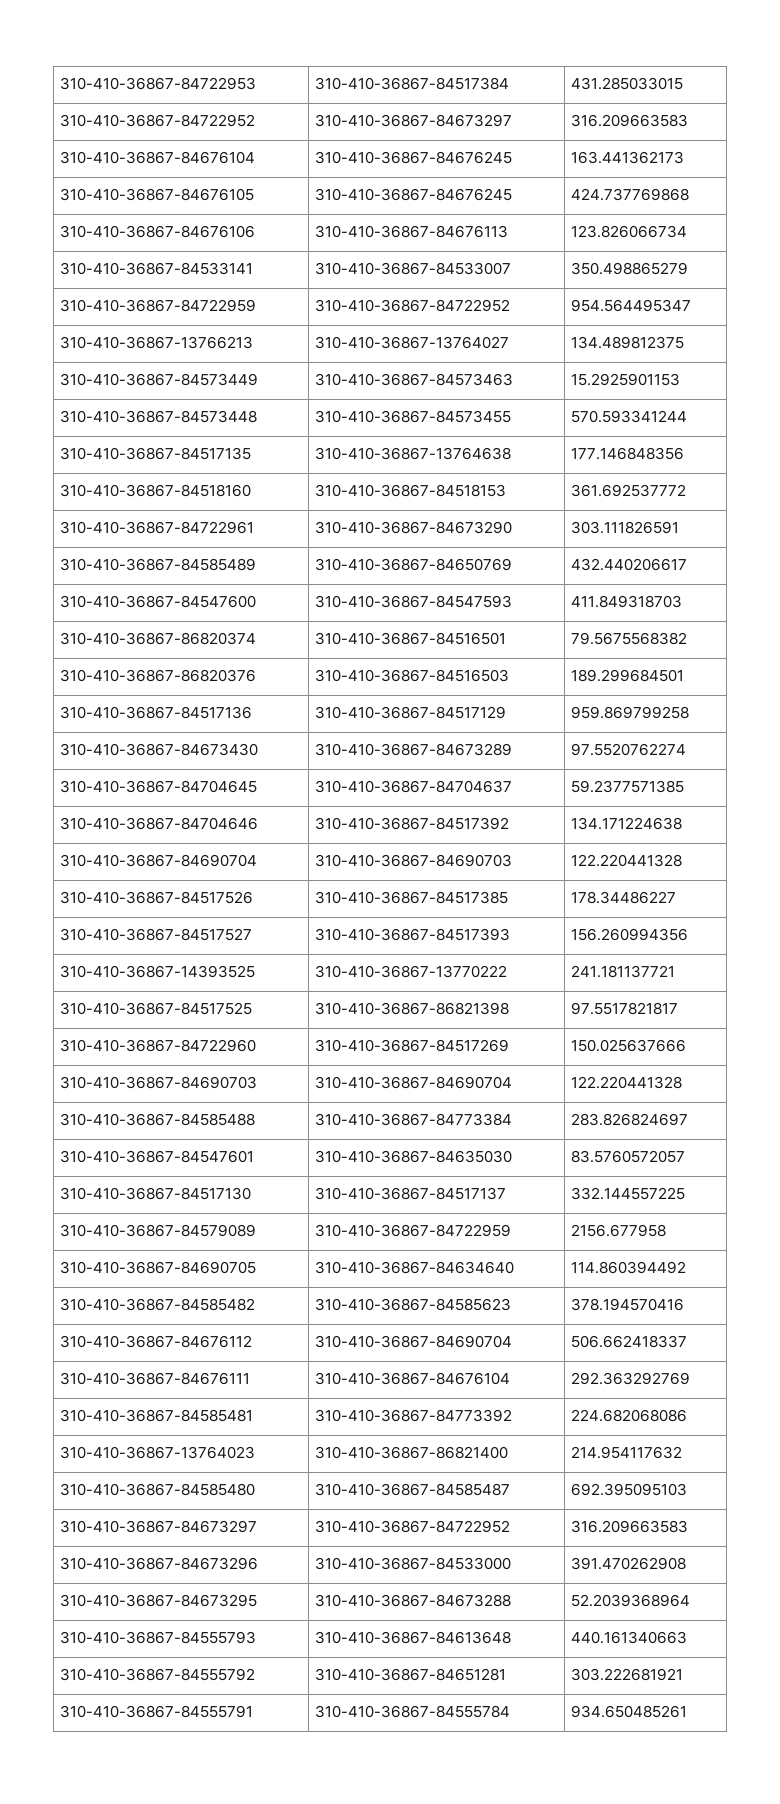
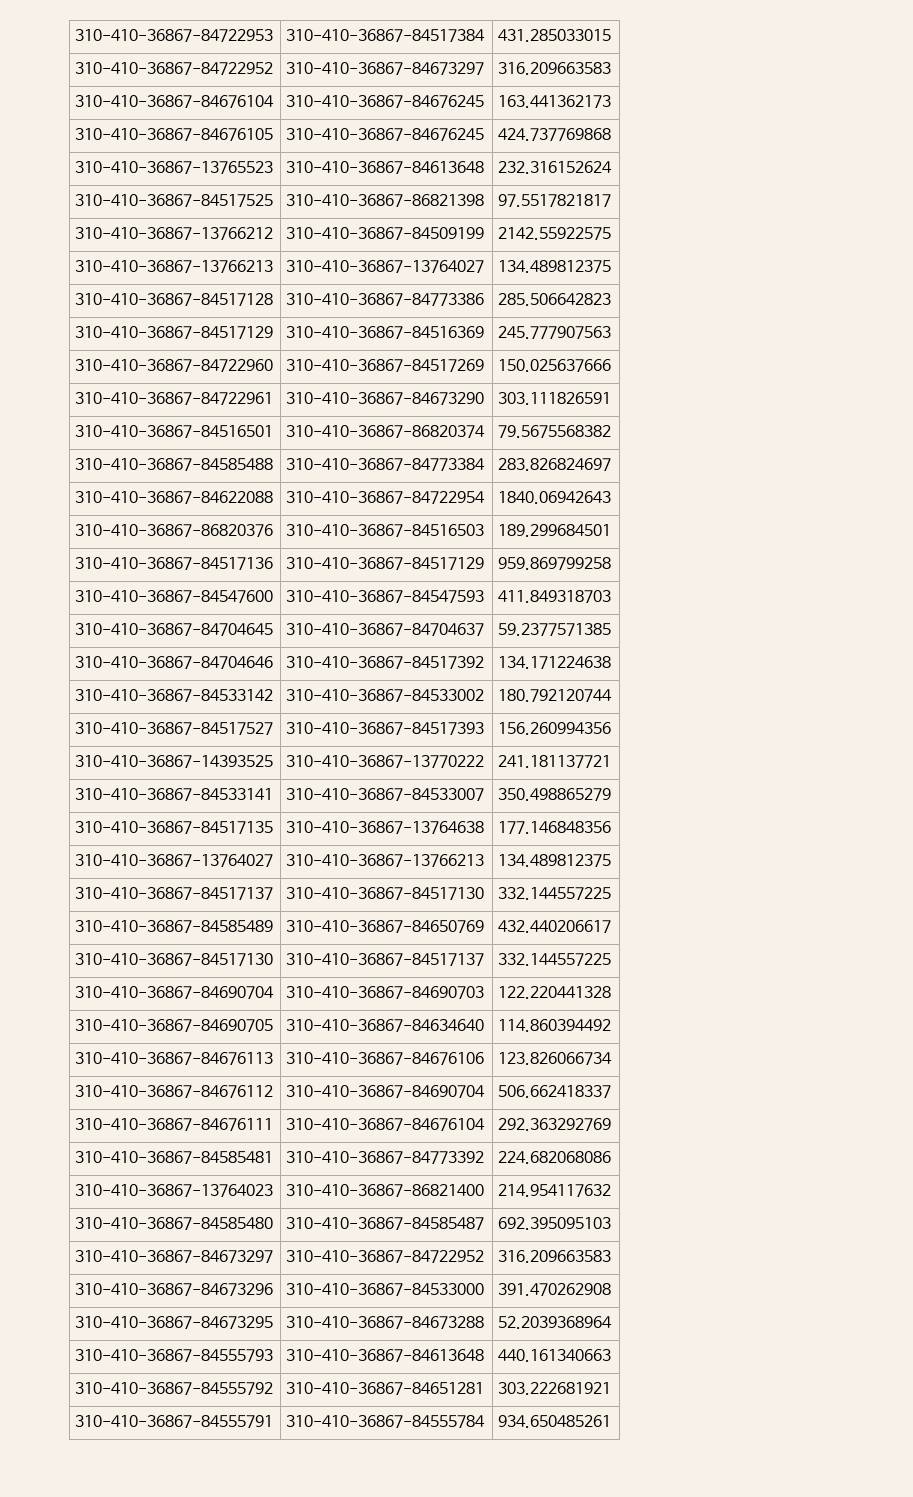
[59,225,255,238] [314,225,508,238] [570,225,687,238] [59,262,253,275] [314,262,511,275] [570,262,688,275] [59,299,256,312] [314,299,510,312] [570,299,691,312] [59,336,253,349] [314,336,509,349] [570,336,684,349] [59,373,258,386] [314,373,513,386] [570,373,680,386] [59,410,257,423] [314,410,511,423] [570,410,687,423] [59,447,251,460] [314,447,511,460] [570,447,684,460] [59,484,251,497] [314,484,506,497] [570,484,686,497] [59,521,254,534] [314,521,512,534] [570,521,679,534] [59,558,256,571] [314,558,512,571] [570,558,687,571] [59,595,256,608] [314,595,512,608] [570,595,682,608] [59,632,256,645] [314,632,506,645] [570,632,687,645] 310-410-36867-84676106 | 310-410-36867-84676113 | 123.826066734 // 310-410-36867-84533141 | 310-410-36867-84533007 | 350.498865279 // 310-410-36867-84722959 | 310-410-36867-84722952 | 954.564495347 // 310-410-36867-13766213 | 310-410-36867-13764027 | 134.489812375 // 310-410-36867-84573449 | 310-410-36867-84573463 | 15.2925901153 // 310-410-36867-84573448 | 310-410-36867-84573455 | 570.593341244 // 310-410-36867-84517135 | 310-410-36867-13764638 | 177.146848356 // 310-410-36867-84518160 | 310-410-36867-84518153 | 361.692537772 // 310-410-36867-84722961 | 310-410-36867-84673290 | 303.111826591 // 310-410-36867-84585489 | 310-410-36867-84650769 | 432.440206617 // 310-410-36867-84547600 | 310-410-36867-84547593 | 411.849318703 // 310-410-36867-86820374 | 310-410-36867-84516501 | 79.5675568382 -> [75,161,274,174] [286,161,485,174] [498,161,613,174] [75,194,274,207] [286,194,485,207] [498,194,612,207] [75,227,274,240] [286,227,485,240] [498,227,612,240] [75,260,274,273] [286,260,485,273] [498,260,612,273] [75,293,274,306] [286,293,485,306] [498,293,612,306] [75,326,274,339] [286,326,485,339] [498,326,612,339] [75,359,274,372] [286,359,485,372] [498,359,612,372] [75,392,274,405] [286,392,485,405] [498,392,612,405] [75,425,274,438] [286,425,486,438] [498,425,612,438] [75,458,274,471] [286,458,486,471] [498,458,612,471] [75,491,274,504] [286,491,486,504] [498,491,612,504] 310-410-36867-13765523 | 310-410-36867-84613648 | 232.316152624 // 310-410-36867-84517525 | 310-410-36867-86821398 | 97.5517821817 // 310-410-36867-13766212 | 310-410-36867-84509199 | 2142.55922575 // 310-410-36867-13766213 | 310-410-36867-13764027 | 134.489812375 // 310-410-36867-84517128 | 310-410-36867-84773386 | 285.506642823 // 310-410-36867-84517129 | 310-410-36867-84516369 | 245.777907563 // 310-410-36867-84722960 | 310-410-36867-84517269 | 150.025637666 // 310-410-36867-84722961 | 310-410-36867-84673290 | 303.111826591 // 310-410-36867-84516501 | 310-410-36867-86820374 | 79.5675568382 // 310-410-36867-84585488 | 310-410-36867-84773384 | 283.826824697 // 310-410-36867-84622088 | 310-410-36867-84722954 | 1840.06942643
[59,743,258,756] [314,743,512,756] [570,743,686,756] 310-410-36867-84673430 | 310-410-36867-84673289 | 97.5520762274 -> [75,590,274,603] [286,590,485,603] [498,590,612,603] 310-410-36867-84547600 | 310-410-36867-84547593 | 411.849318703
[59,854,257,867] [314,854,512,867] [570,854,682,867] [59,891,253,904] [314,891,508,904] [570,891,676,904] 310-410-36867-84690704 | 310-410-36867-84690703 | 122.220441328 // 310-410-36867-84517526 | 310-410-36867-84517385 | 178.34486227 -> [75,689,274,702] [286,689,485,702] [498,689,613,702] 310-410-36867-84533142 | 310-410-36867-84533002 | 180.792120744
[59,1002,252,1015] [314,1002,509,1015] [570,1002,678,1015] [59,1039,256,1052] [314,1039,509,1052] [570,1039,686,1052] [59,1076,257,1089] [314,1076,512,1089] [570,1076,682,1089] [59,1113,255,1126] [314,1113,512,1126] [570,1113,688,1126] [59,1150,254,1163] [314,1150,512,1163] [570,1150,685,1163] 310-410-36867-84517525 | 310-410-36867-86821398 | 97.5517821817 // 310-410-36867-84722960 | 310-410-36867-84517269 | 150.025637666 // 310-410-36867-84690703 | 310-410-36867-84690704 | 122.220441328 // 310-410-36867-84585488 | 310-410-36867-84773384 | 283.826824697 // 310-410-36867-84547601 | 310-410-36867-84635030 | 83.5760572057 -> [75,788,274,801] [286,788,485,801] [498,788,612,801] [75,821,274,834] [286,821,485,834] [498,821,612,834] [75,854,274,867] [286,854,485,867] [498,854,612,867] [75,887,274,900] [286,887,485,900] [498,887,612,900] [75,920,274,933] [286,920,485,933] [498,920,612,933] 310-410-36867-84533141 | 310-410-36867-84533007 | 350.498865279 // 310-410-36867-84517135 | 310-410-36867-13764638 | 177.146848356 // 310-410-36867-13764027 | 310-410-36867-13766213 | 134.489812375 // 310-410-36867-84517137 | 310-410-36867-84517130 | 332.144557225 // 310-410-36867-84585489 | 310-410-36867-84650769 | 432.440206617
[59,1224,256,1237] [314,1224,511,1237] [570,1224,666,1237] 310-410-36867-84579089 | 310-410-36867-84722959 | 2156.677958 -> [75,986,275,999] [286,986,485,999] [498,986,612,999] 310-410-36867-84690704 | 310-410-36867-84690703 | 122.220441328
[59,1298,255,1311] [314,1298,511,1311] [570,1298,684,1311] 310-410-36867-84585482 | 310-410-36867-84585623 | 378.194570416 -> [75,1052,274,1065] [286,1052,485,1065] [498,1052,613,1065] 310-410-36867-84676113 | 310-410-36867-84676106 | 123.826066734

